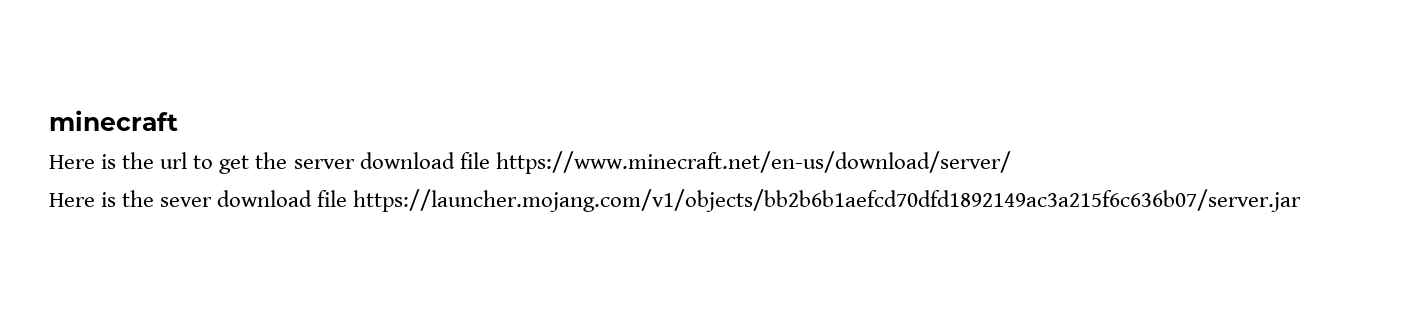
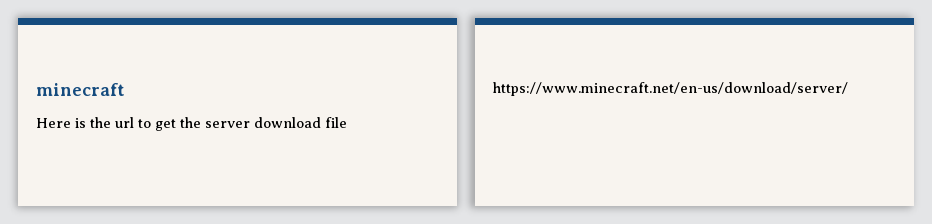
[49,189,1302,212] // Here is the sever download file https://launcher.mojang.com/v1/objects/bb2b6b1aefcd70dfd1892149ac3a215f6c636b07/server.jar -> (848, 89) none

